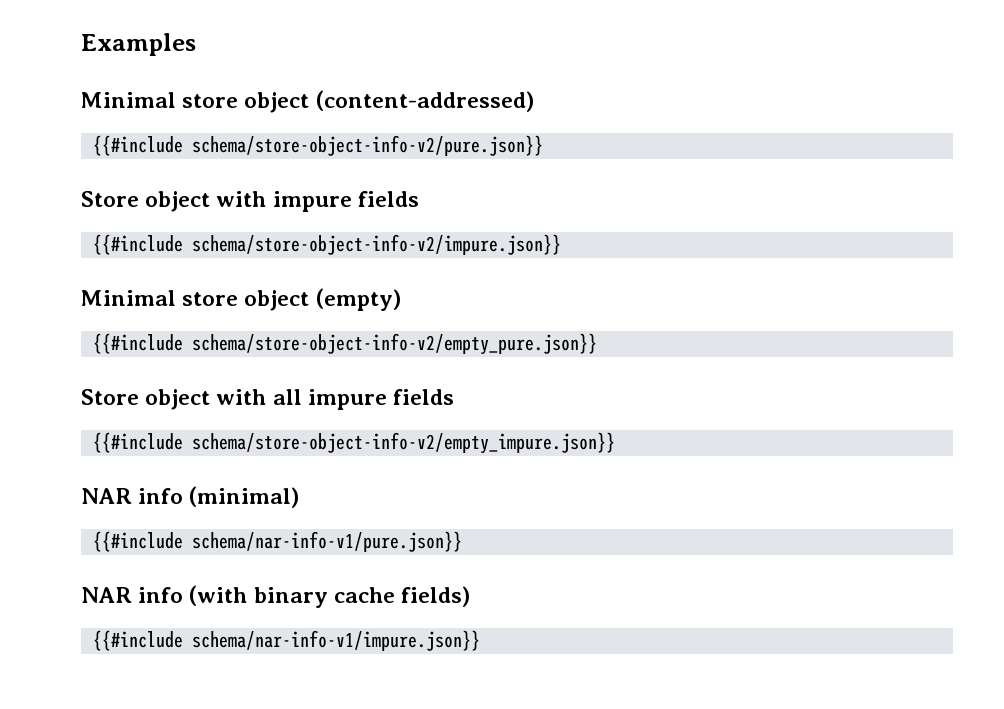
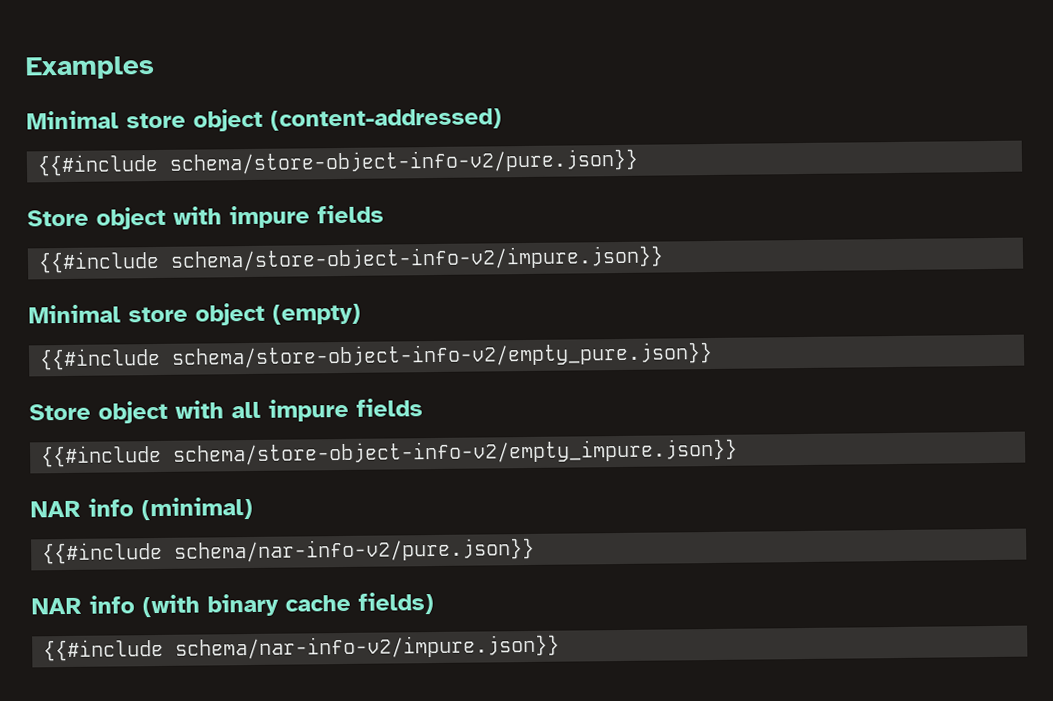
[192,531,463,552] schema/nar-info-v1/pure.json}} -> [174,537,536,563] schema/nar-info-v2/pure.json}}
[192,630,481,651] schema/nar-info-v1/impure.json}} -> [175,634,561,660] schema/nar-info-v2/impure.json}}

